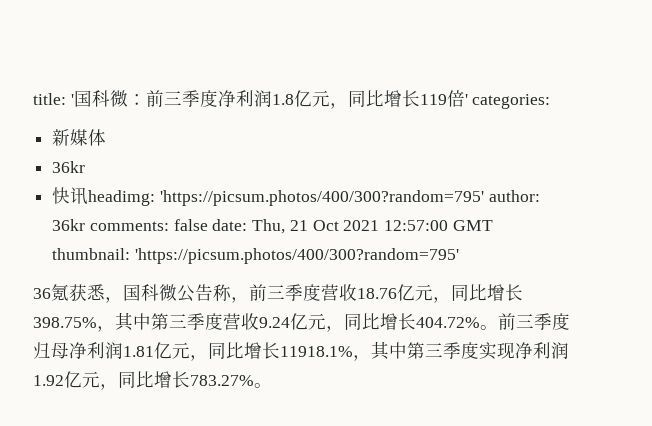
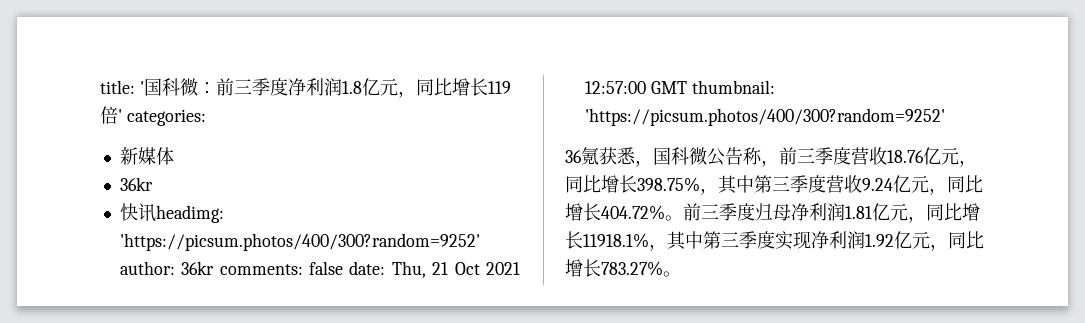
[159,190,484,206] 'https://picsum.photos/400/300?random=795' -> [119,233,480,251] 'https://picsum.photos/400/300?random=9252'
[134,248,459,264] 'https://picsum.photos/400/300?random=795' -> [584,108,945,126] 'https://picsum.photos/400/300?random=9252'

